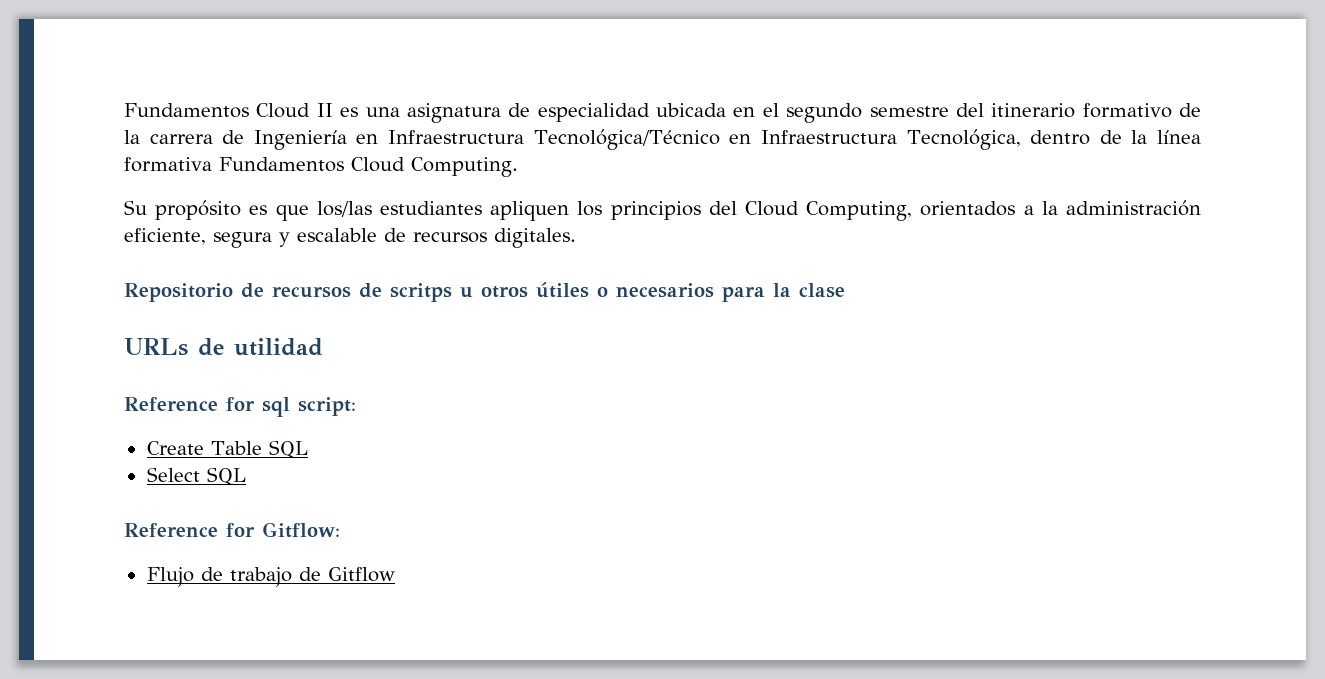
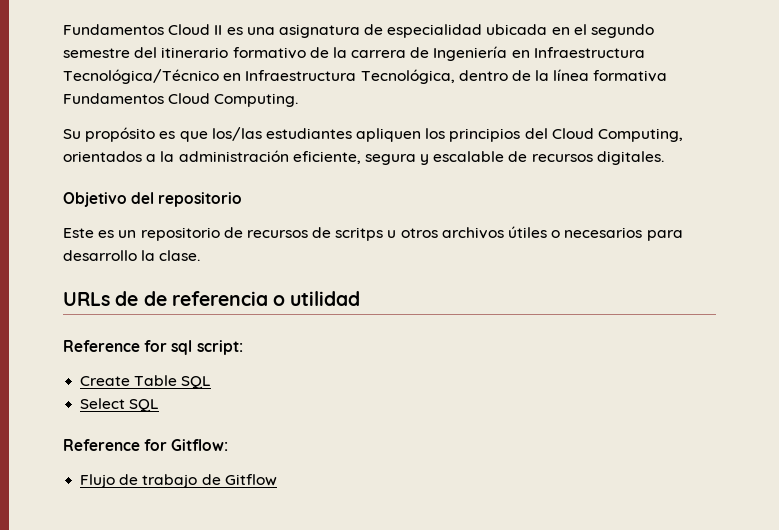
[124,283,233,302] Repositorio -> [63,192,243,207] [63,227,220,241] Objetivo del repositorio // Este es un repositorio
(528, 292) none -> [441,227,504,239] archivos
[773,283,845,298] la clase -> [63,250,201,261] desarrollo la clase.
(224, 347) none -> [143,291,286,306] de referencia o

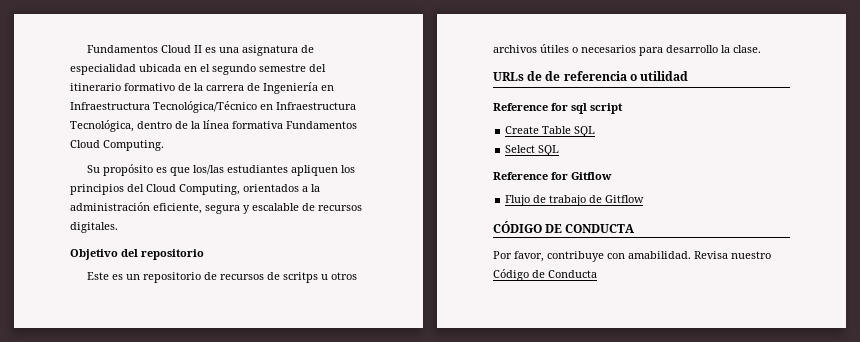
[196,340,243,355] script: -> [590,103,623,114] script
[171,439,229,451] Gitflow: -> [571,172,612,180] Gitflow
(277, 480) none -> [493,221,636,233] [493,251,771,262] [493,269,597,281] // CÓDIGO DE CONDUCTA // Por favor, contribuye con amabilidad. Revisa nuestro Código de Conducta

